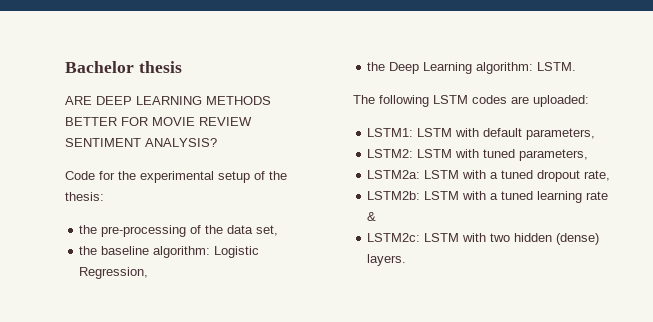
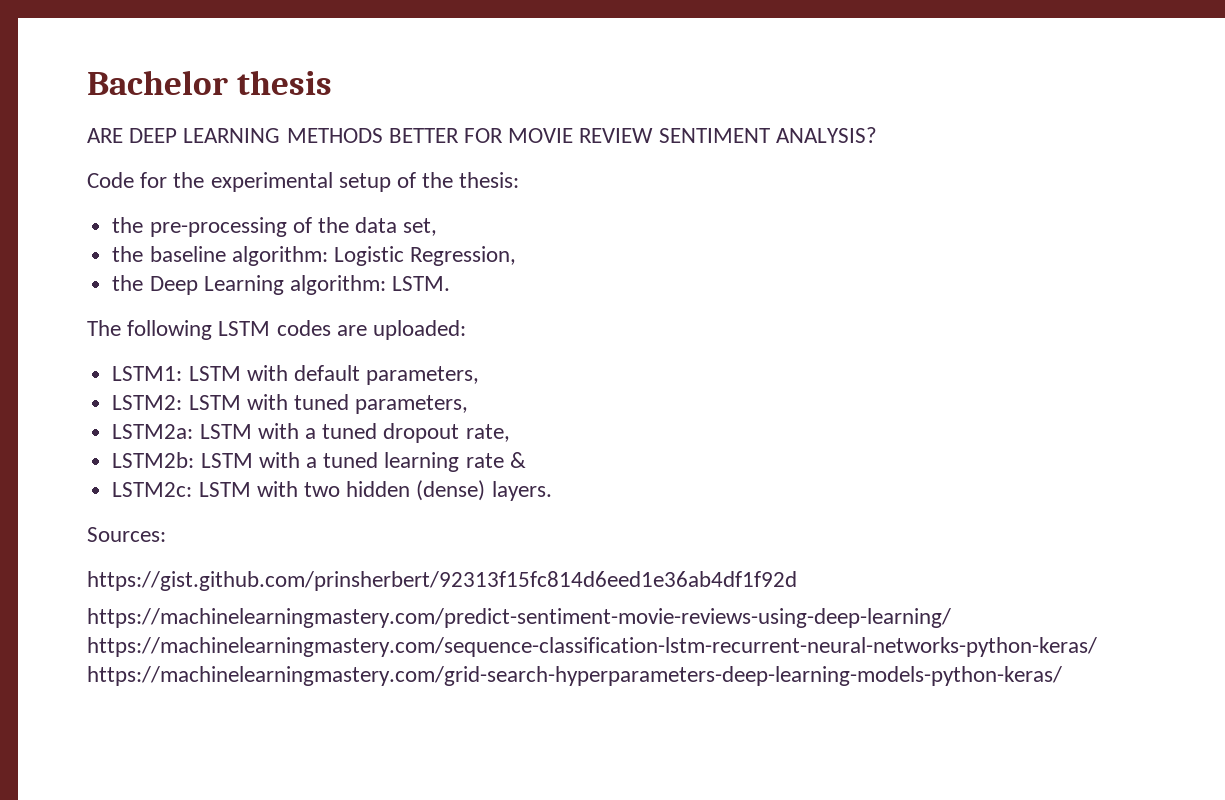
(407, 260) none -> [87,527,166,542] [87,571,797,591] [87,608,951,628] [87,637,1097,657] [87,666,1062,686] // Sources: // https://gist.github.com/prinsherbert/92313f15fc814d6eed1e36ab4df1f92d // https://machinelearningmastery.com/predict-sentiment-movie-reviews-using-deep-learning/ https://machinelearningmastery.com/sequence-classification-lstm-recurrent-neural-networks-python-keras/ https://machinelearningmastery.com/grid-search-hyperparameters-deep-learning-models-python-keras/

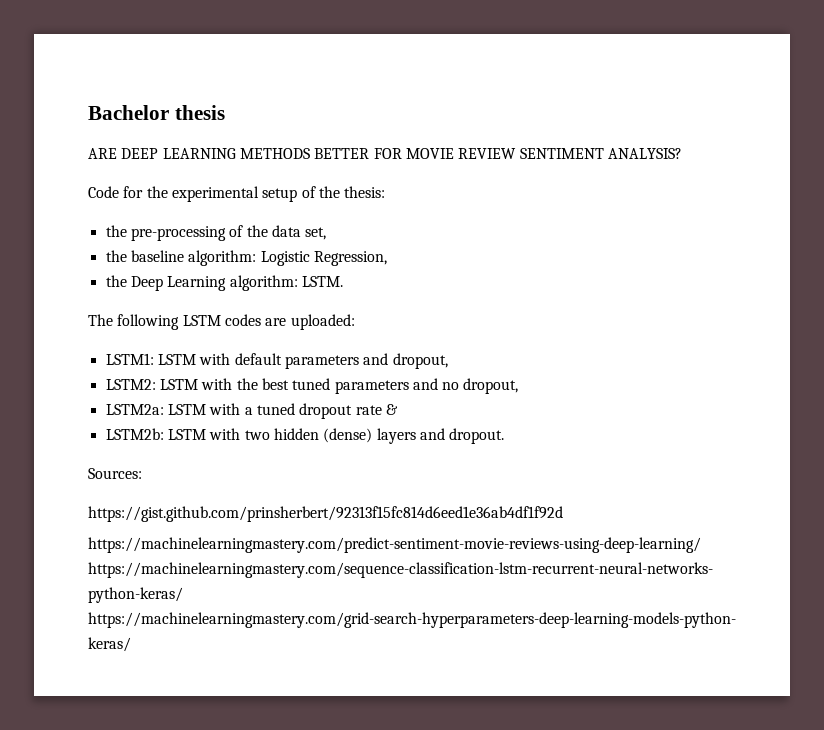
[366,366,480,385] parameters, -> [284,353,448,369] parameters and dropout,
[293,394,469,414] tuned parameters, -> [236,378,519,394] the best tuned parameters and no dropout,
[465,424,510,442] [112,452,460,472] rate, // LSTM2b: LSTM with a tuned learning -> (353, 411) none
[112,482,193,497] LSTM2c: -> [105,428,164,440] LSTM2b:
[491,481,552,501] layers. -> [376,428,505,444] layers and dropout.

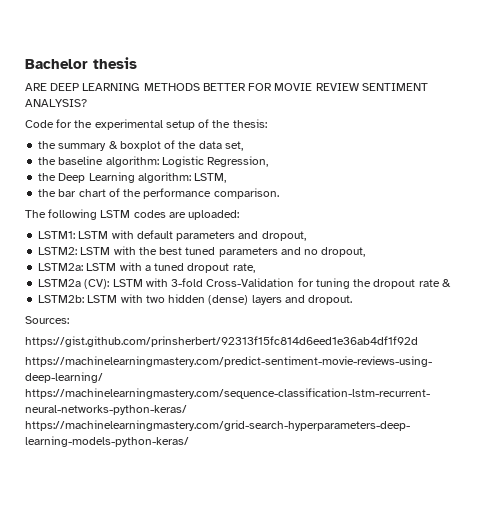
[130,226,226,241] pre-processing -> [58,141,161,151] summary & boxplot
[301,276,343,287] LSTM. -> [194,173,227,183] [38,188,279,199] LSTM, // the bar chart of the performance comparison.
(353, 411) none -> [232,263,255,273] [38,278,416,289] rate, // LSTM2a (CV): LSTM with 3-fold Cross-Validation for tuning the dropout

